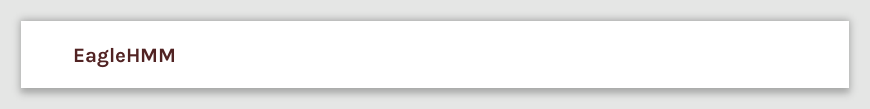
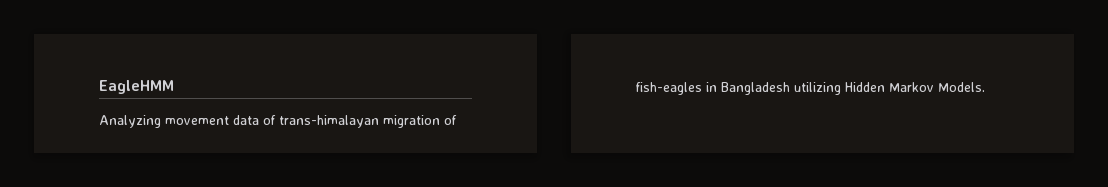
(176, 57) none -> [99,115,457,128] [636,82,985,95] // Analyzing movement data of trans-himalayan migration of fish-eagles in Bangladesh utilizing Hidden Markov Models.

